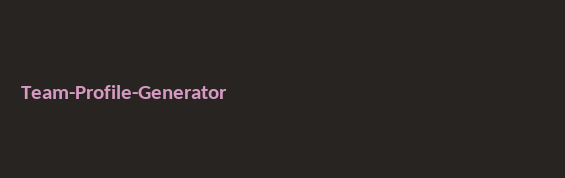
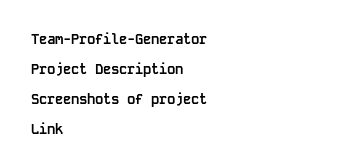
(227, 92) none -> [31,62,183,77] [31,92,207,107] [31,122,63,134] // Project Description // Screenshots of project // Link

